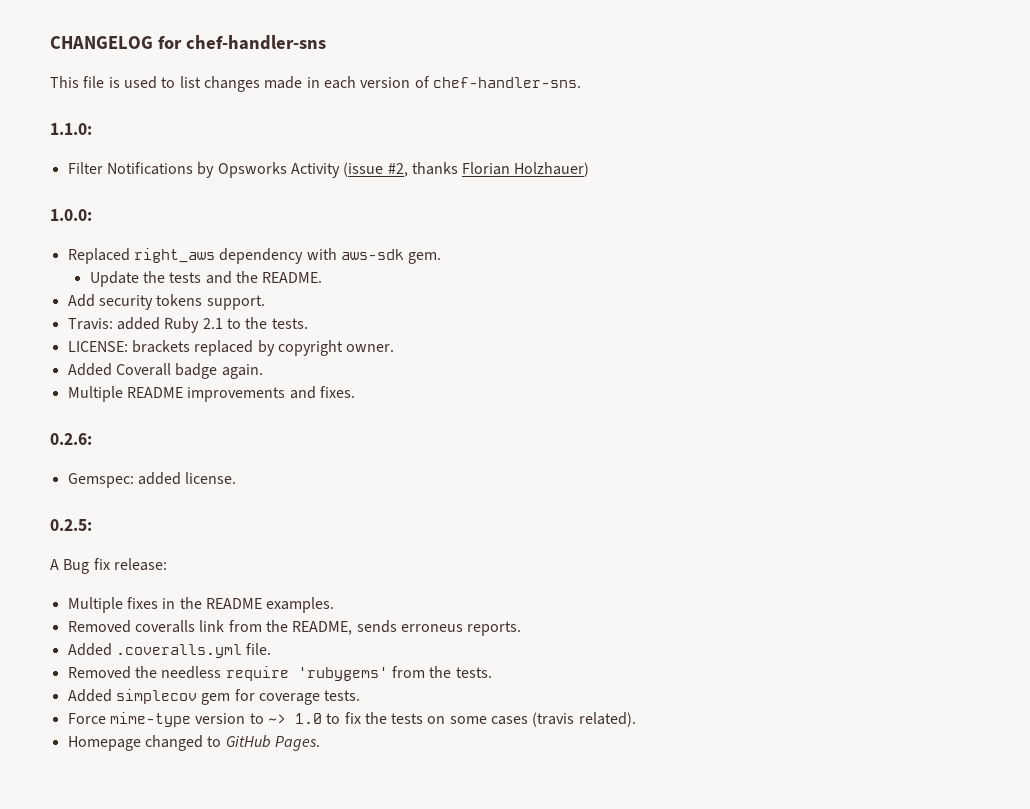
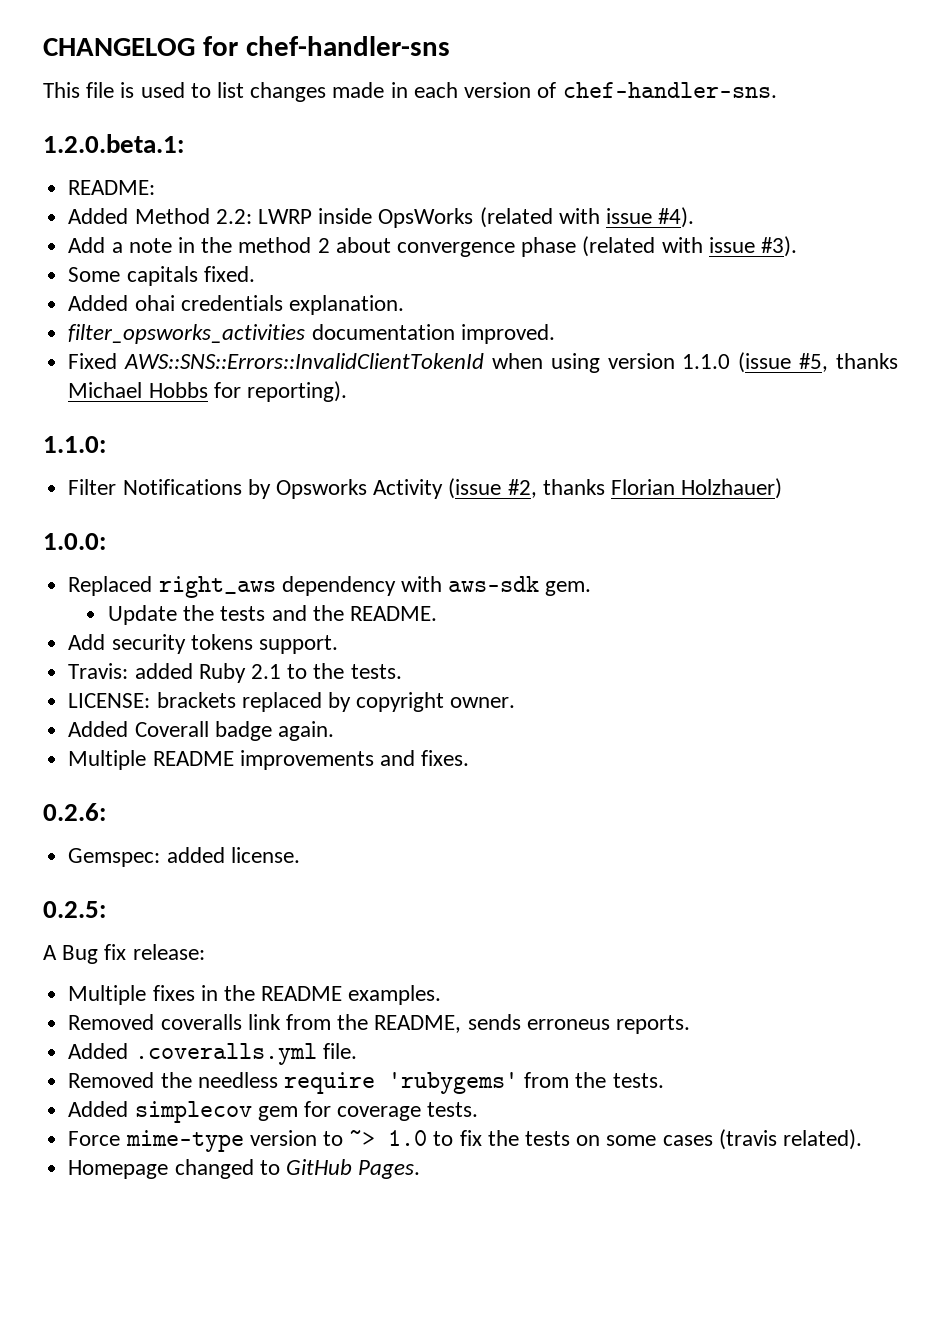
(581, 82) none -> [43,134,184,153] [68,180,156,195] [68,207,695,228] [68,236,798,257] [68,266,255,286] [68,295,404,315] [68,324,555,344] [68,352,898,373] [68,381,347,402] // 1.2.0.beta.1: // README: // Added Method 2.2: LWRP inside OpsWorks (related with issue #4). // Add a note in the method 2 about convergence phase (related with issue #3). // Some capitals fixed. // Added ohai credentials explanation. // filter_opsworks_activities documentation improved. // Fixed AWS::SNS::Errors::InvalidClientTokenId when using version 1.1.0 (issue #5, thanks Michael Hobbs for reporting).

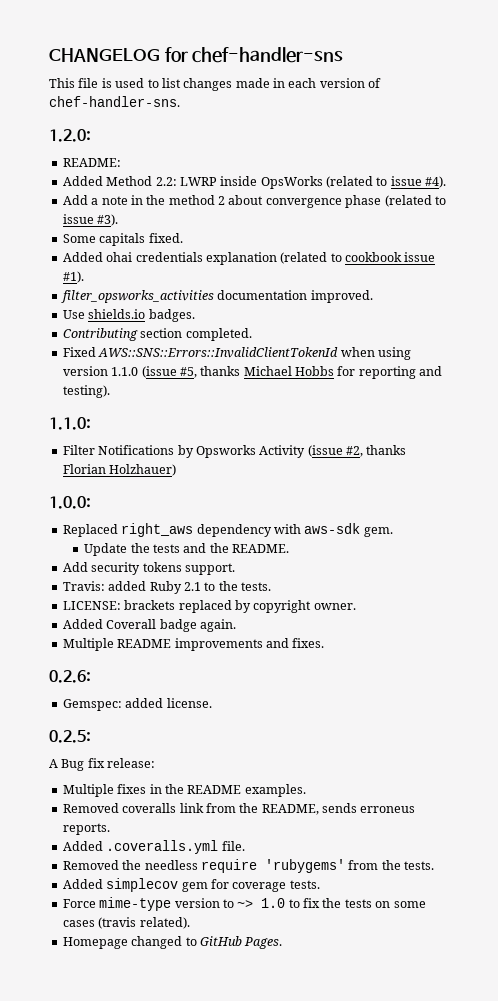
[43,134,184,153] 1.2.0.beta.1: -> [49,129,91,142] 1.2.0:
[558,208,600,224] with -> [376,177,388,186] to
[661,237,703,253] with -> [434,196,446,205] to
[288,295,404,315] [68,324,555,344] explanation. // filter_opsworks_activities documentation improved. -> [205,252,436,265] [62,271,84,283] [60,290,373,303] [62,309,195,322] [62,328,252,341] explanation (related to cookbook issue #1). // filter_opsworks_activities documentation improved. // Use shields.io badges. // Contributing section completed.
[246,381,347,402] reporting). -> [358,366,443,379] [62,385,110,398] reporting and testing).

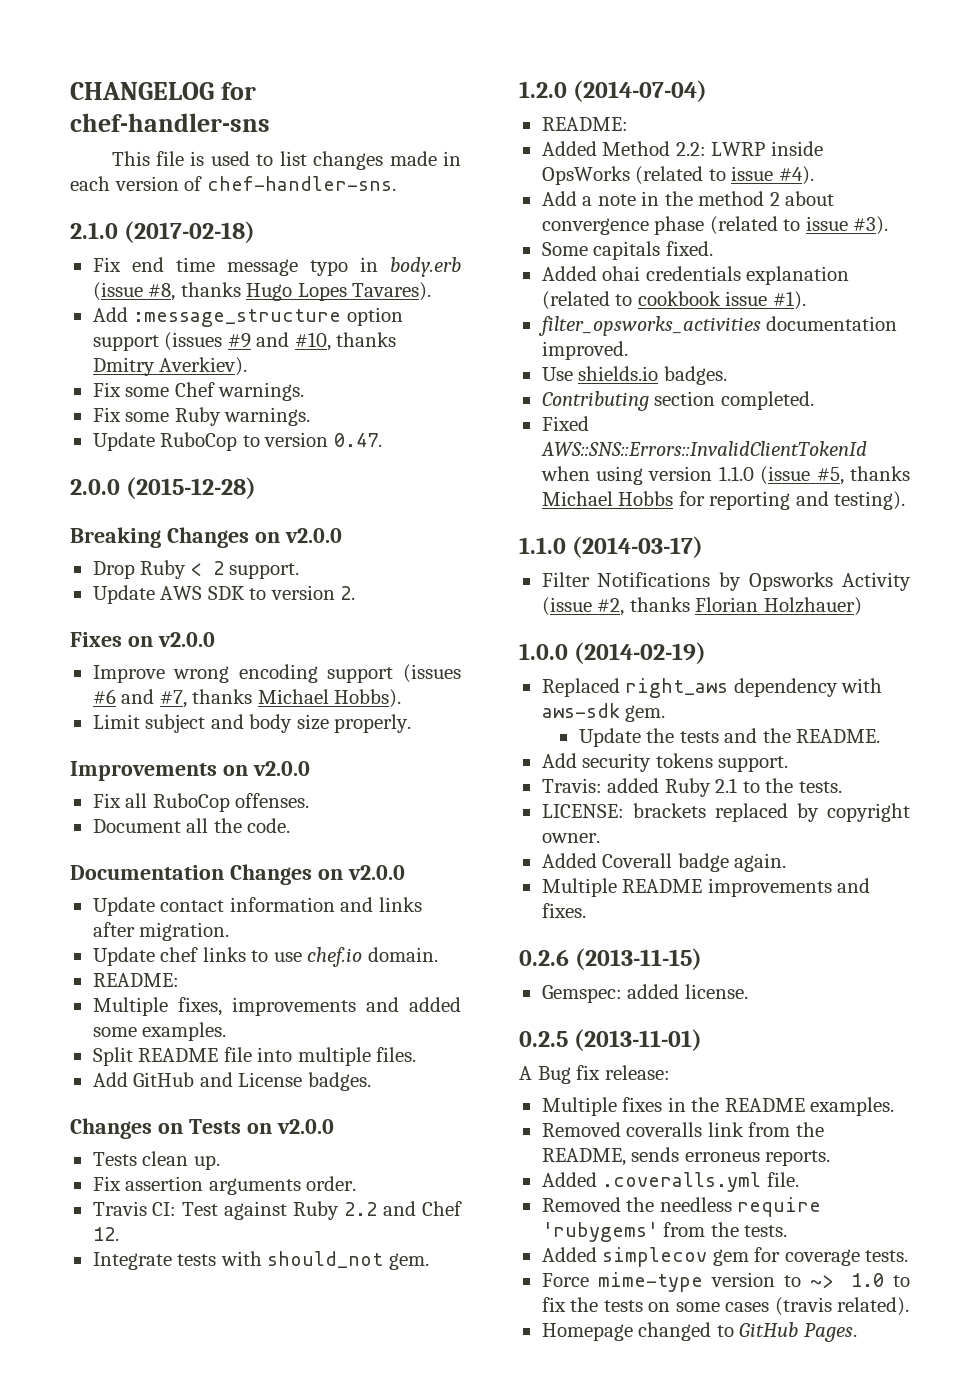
[49,129,91,142] 1.2.0: -> [70,221,256,243] [92,257,461,277] [92,282,432,301] [92,307,403,327] [92,332,397,351] [92,357,248,376] [92,382,305,401] [92,407,311,426] [92,432,382,451] [70,477,257,499] [70,527,342,548] [92,560,300,579] [92,585,356,604] [70,632,215,647] [92,664,461,683] [92,689,402,708] [92,714,412,733] [70,761,310,781] [92,793,310,812] [92,818,291,833] [70,864,405,885] [92,897,422,916] [92,922,230,941] [92,947,438,967] [92,973,179,987] [92,997,461,1016] [92,1022,227,1041] [92,1047,417,1066] [92,1072,371,1091] [70,1118,334,1139] [92,1151,220,1170] [92,1176,357,1195] [92,1201,462,1220] [92,1227,119,1241] [92,1251,429,1270] [519,80,708,102] 2.1.0 (2017-02-18) // Fix end time message typo in body.erb (issue #8, thanks Hugo Lopes Tavares). // Add :message_structure option support (issues #9 and #10, thanks Dmitry Averkiev). // Fix some Chef warnings. // Fix some Ruby warnings. // Update RuboCop to version 0.47. // 2.0.0 (2015-12-28) // Breaking Changes on v2.0.0 // Drop Ruby < 2 support. // Update AWS SDK to version 2. // Fixes on v2.0.0 // Improve wrong encoding support (issues #6 and #7, thanks Michael Hobbs). // Limit subject and body size properly. // Improvements on v2.0.0 // Fix all RuboCop offenses. // Document all the code. // Documentation Changes on v2.0.0 // Update contact information and links after migration. // Update chef links to use chef.io domain. // README: // Multiple fixes, improvements and added some examples. // Split README file into multiple files. // Add GitHub and License badges. // Changes on Tests on v2.0.0 // Tests clean up. // Fix assertion arguments order. // Travis CI: Test against Ruby 2.2 and Chef 12. // Integrate tests with should_not gem. // 1.2.0 (2014-07-04)
[49,417,91,430] 1.1.0: -> [519,536,704,558] 1.1.0 (2014-03-17)
[49,496,91,509] 1.0.0: -> [519,642,707,664] 1.0.0 (2014-02-19)
[49,670,91,683] 0.2.6: -> [519,948,703,970] 0.2.6 (2013-11-15)
[49,730,91,743] 0.2.5: -> [519,1029,703,1051] 0.2.5 (2013-11-01)

